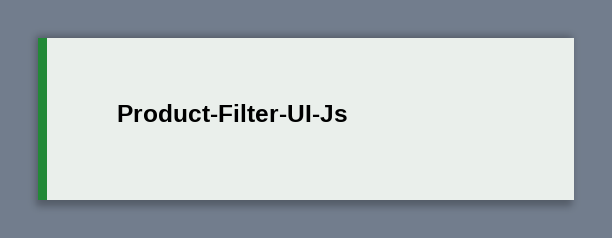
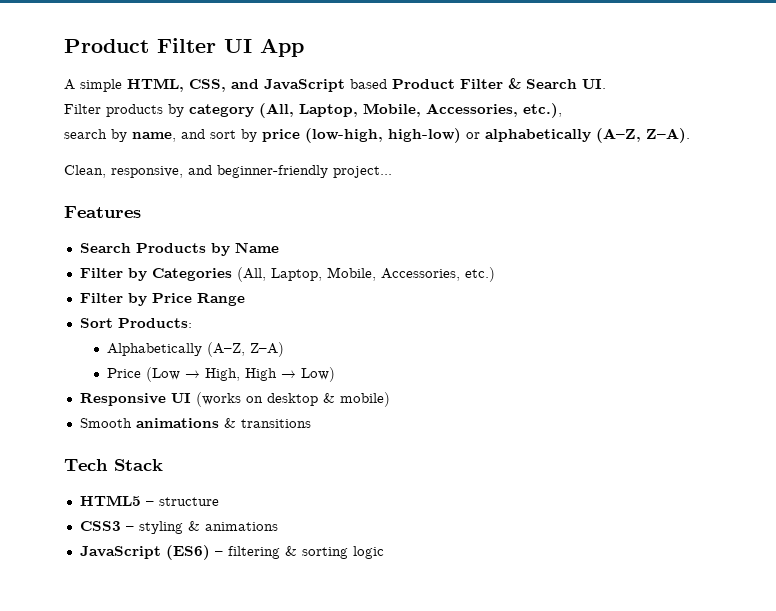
[117,104,348,122] Product-Filter-UI-Js -> [64,38,304,57] [64,78,606,92] [64,103,562,118] [64,128,690,143] [64,165,392,178] [64,206,141,218] [79,242,279,256] [79,267,495,282] [79,293,245,306] [79,318,192,328] [106,342,284,357] [106,367,335,382] [79,392,390,407] [79,418,311,428] [64,459,163,471] [79,495,219,506] [79,521,278,534] [79,545,384,560] Product Filter UI App // A simple HTML, CSS, and JavaScript based Product Filter & Search UI. // Filter products by category (All, Laptop, Mobile, Accessories, etc.), // search by name, and sort by price (low-high, high-low) or alphabetically (A–Z, Z–A). // Clean, responsive, and beginner-friendly project... // Features // Search Products by Name // Filter by Categories (All, Laptop, Mobile, Accessories, etc.) // Filter by Price Range // Sort Products: // Alphabetically (A–Z, Z–A) // Price (Low → High, High → Low) // Responsive UI (works on desktop & mobile) // Smooth animations & transitions // Tech Stack // HTML5 – structure // CSS3 – styling & animations // JavaScript (ES6) – filtering & sorting logic

